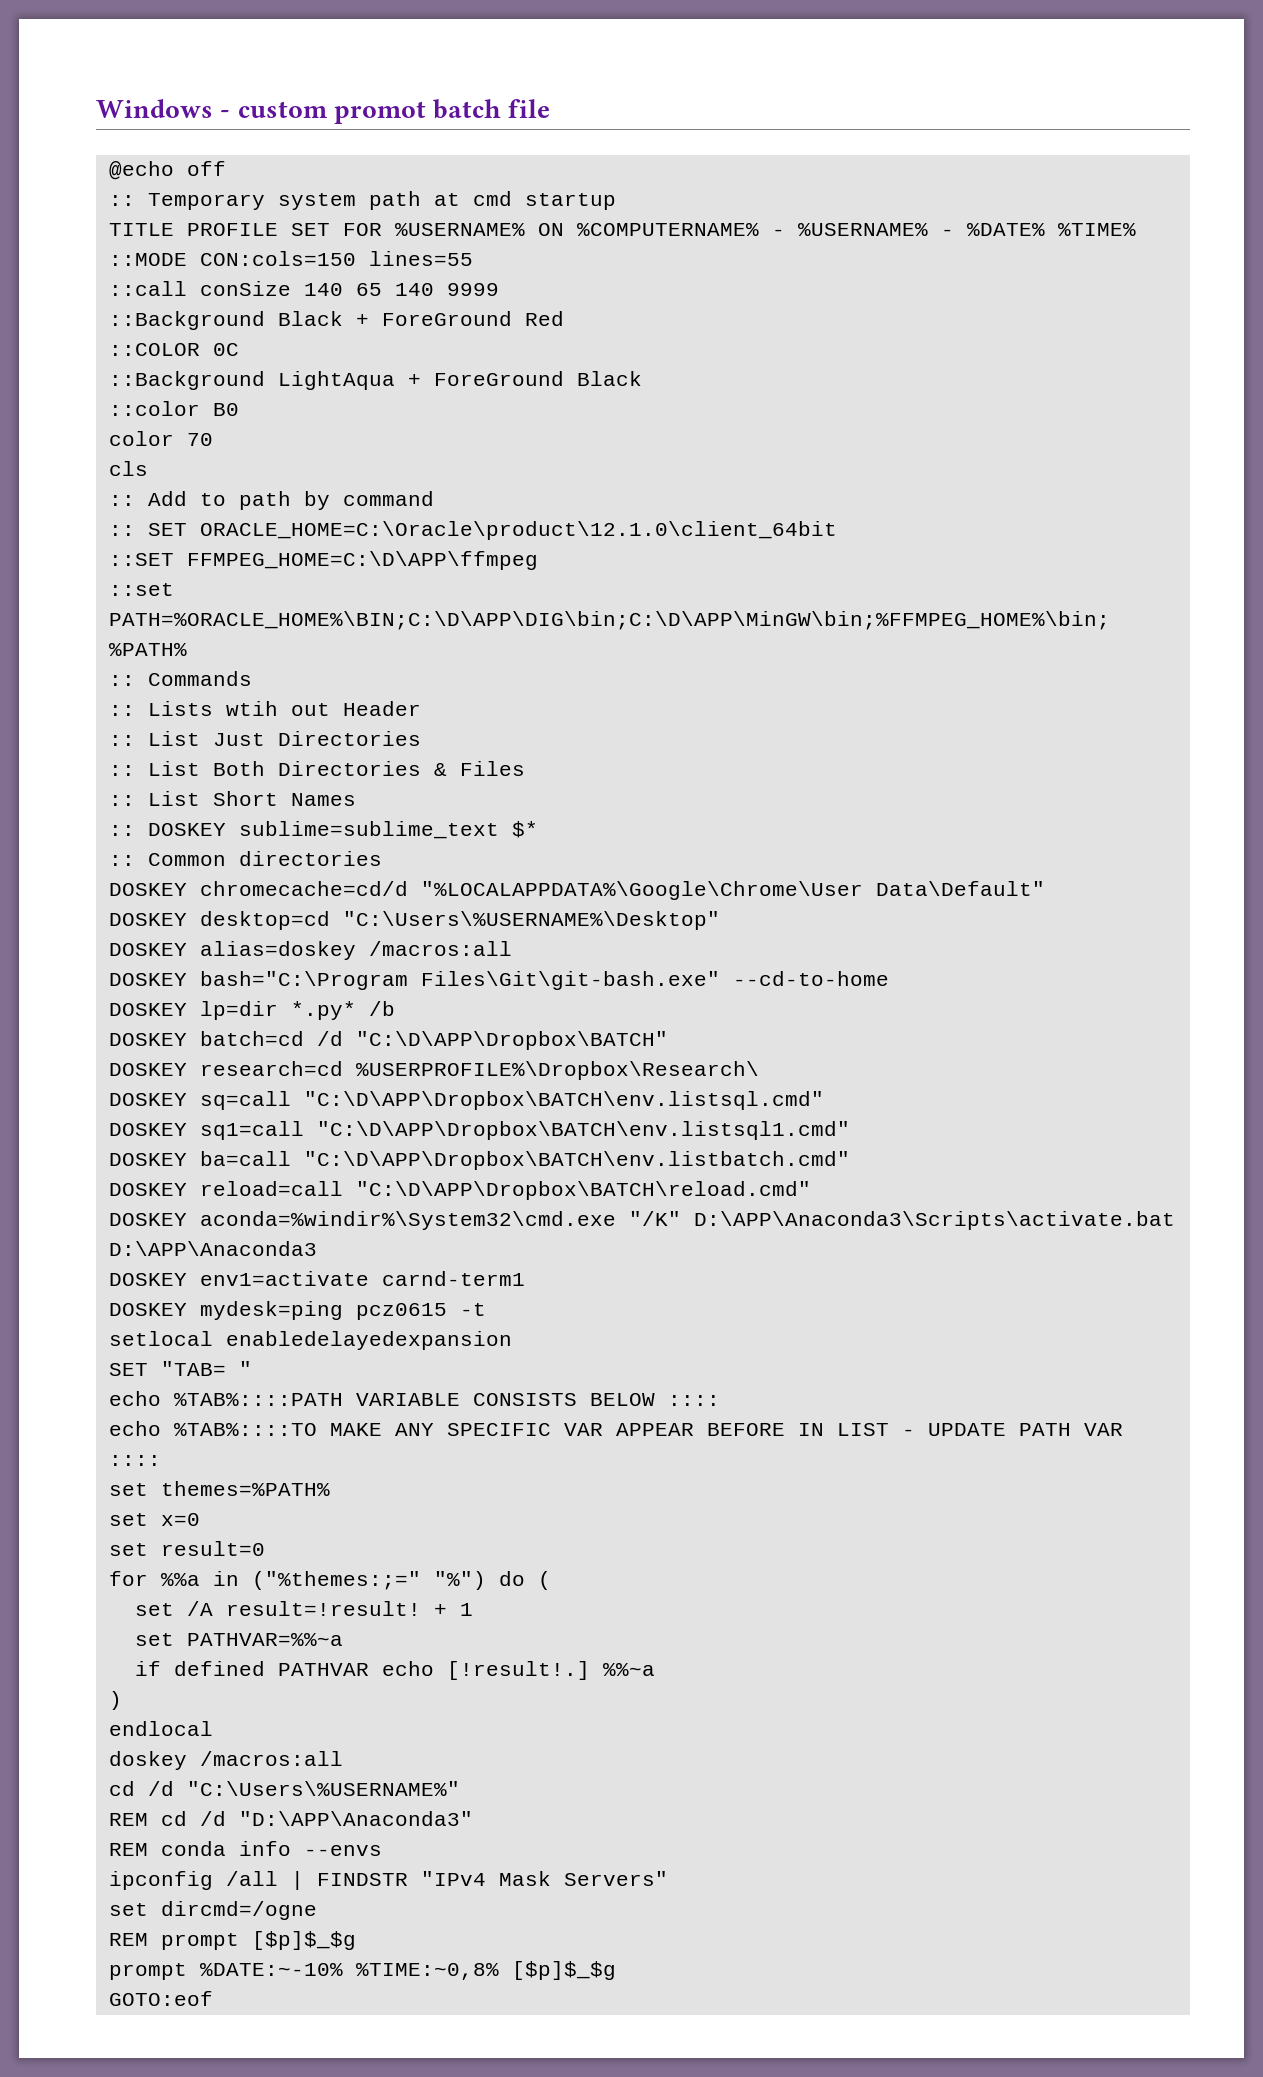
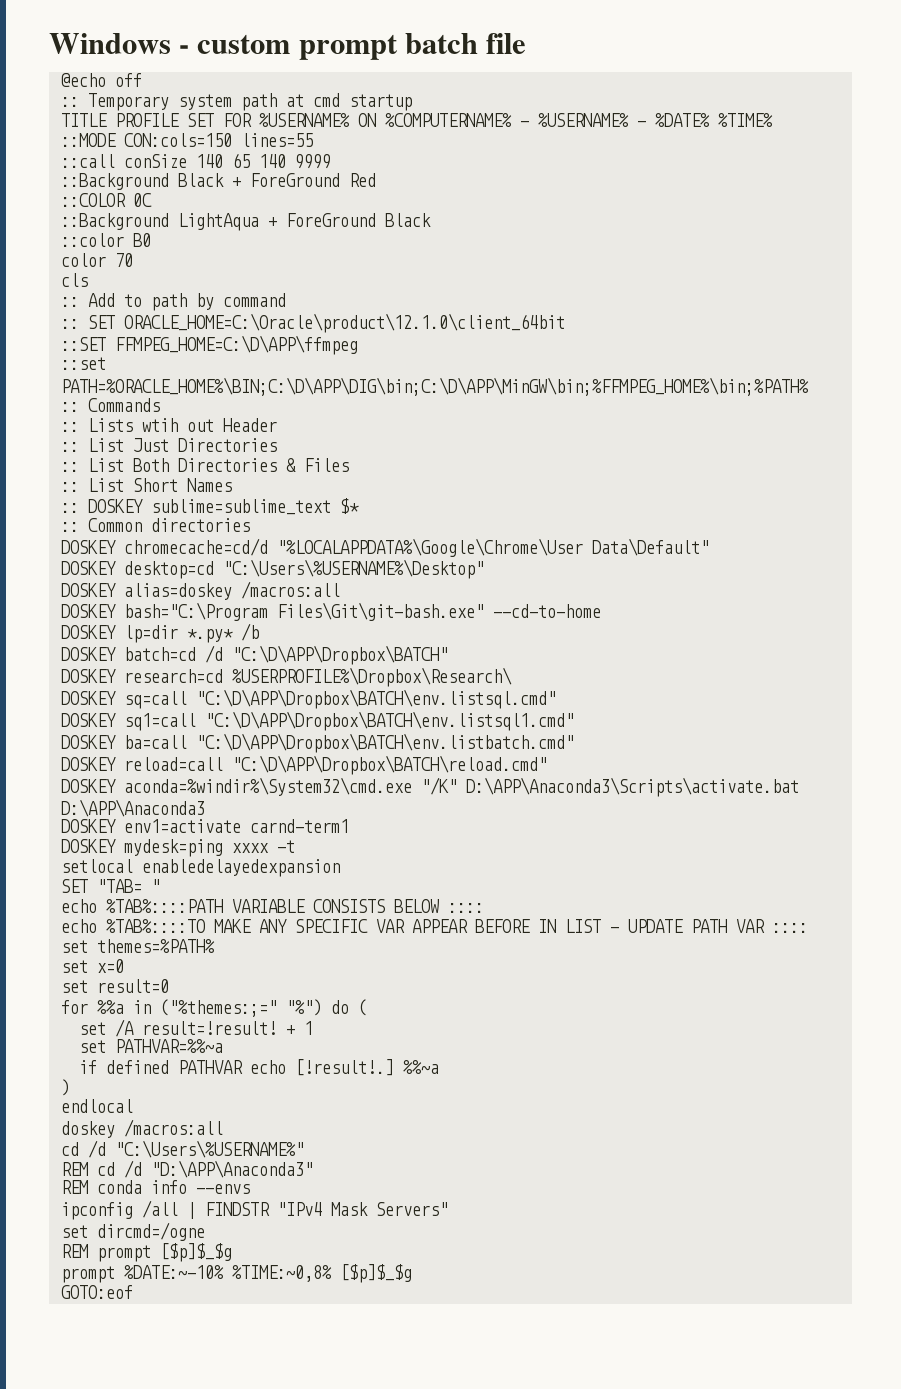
[333,101,426,124] promot -> [298,34,398,60] prompt
[355,1303,447,1320] pcz0615 -> [231,843,269,853] xxxx

